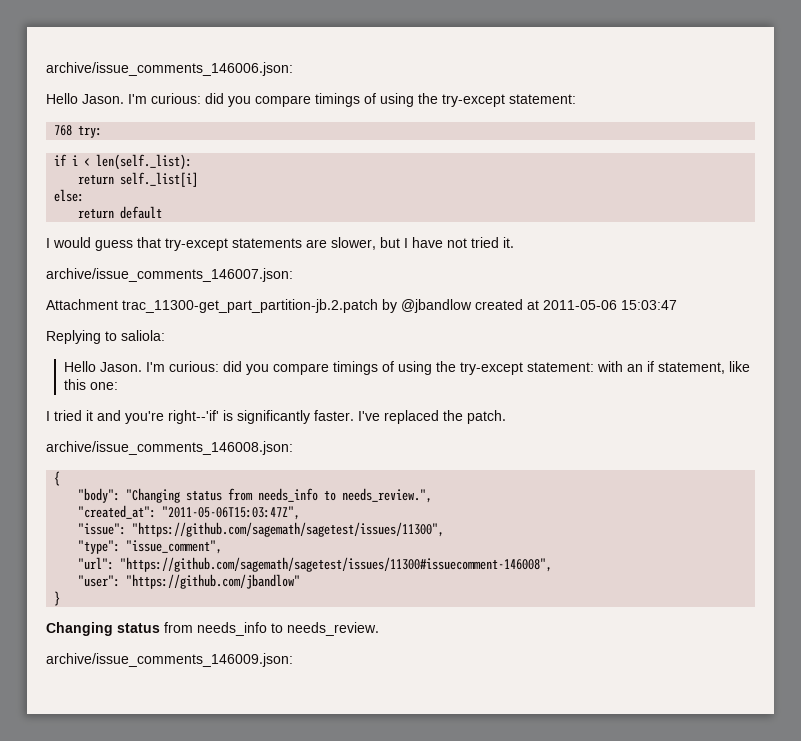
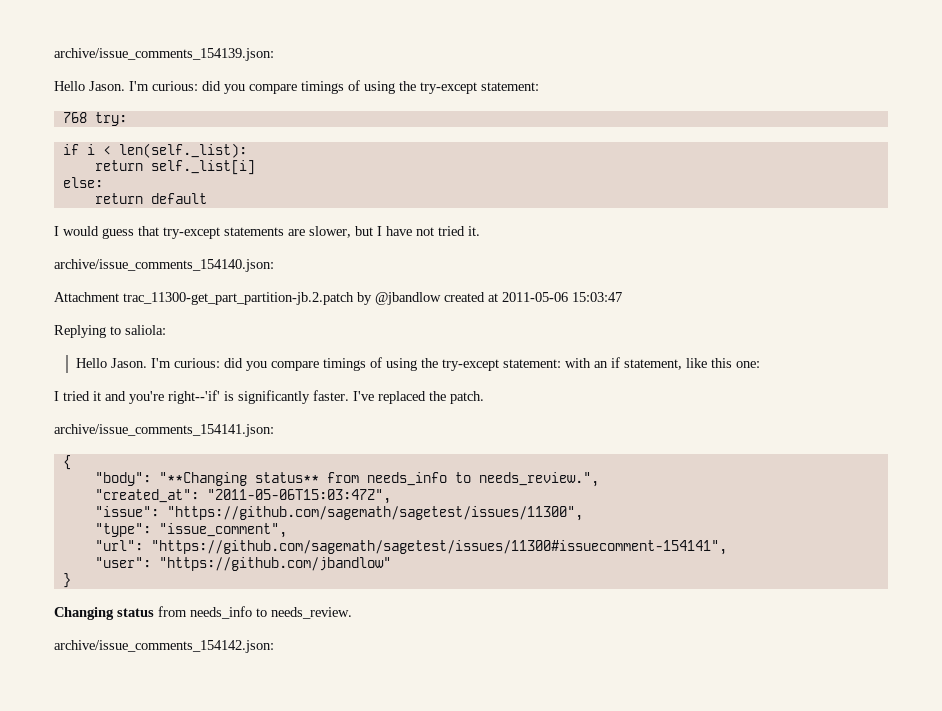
[46,62,293,76] archive/issue_comments_146006.json: -> [54,48,274,61] archive/issue_comments_154139.json:
[46,268,293,282] archive/issue_comments_146007.json: -> [54,259,274,272] archive/issue_comments_154140.json:
[46,441,293,455] archive/issue_comments_146008.json: -> [54,424,274,437] archive/issue_comments_154141.json:
[126,488,223,503] "Changing status -> [158,472,319,486] "**Changing status**
[120,557,553,572] "https://github.com/sagemath/sagetest/issues/11300#issuecomment-146008", -> [150,540,727,555] "https://github.com/sagemath/sagetest/issues/11300#issuecomment-154141",
[46,653,293,667] archive/issue_comments_146009.json: -> [54,640,274,653] archive/issue_comments_154142.json:

